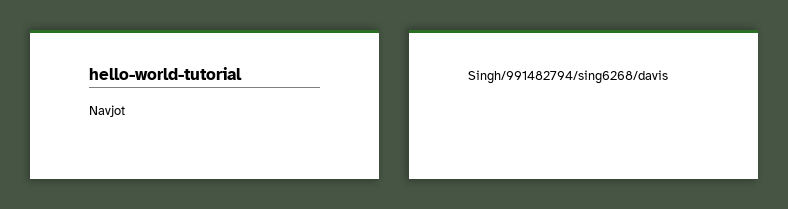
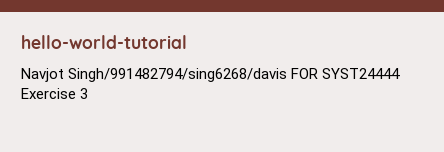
(668, 77) none -> [291,68,401,79] [21,88,89,99] FOR SYST24444 Exercise 3

